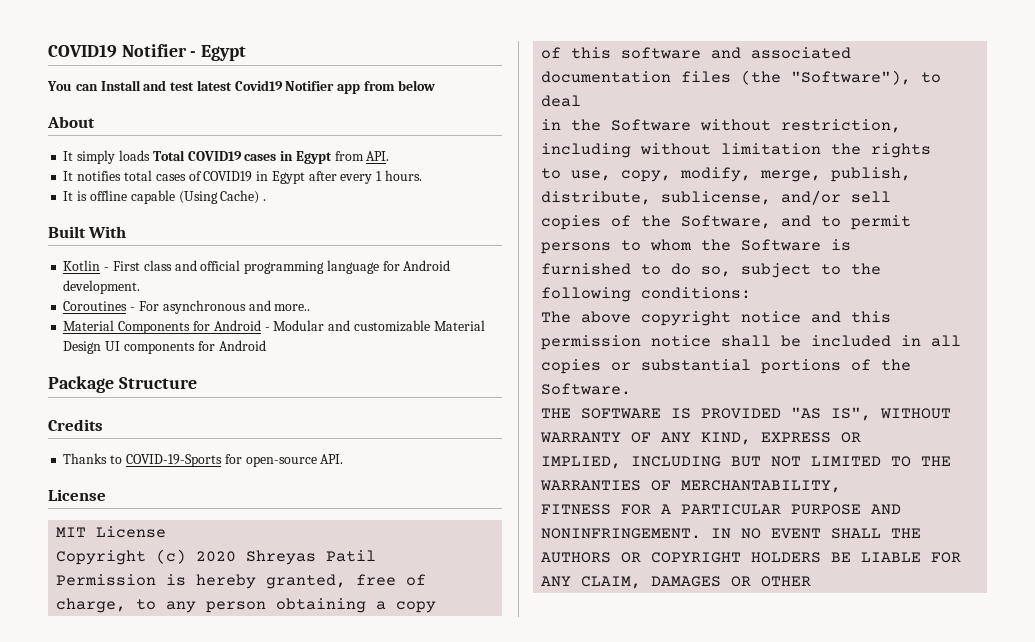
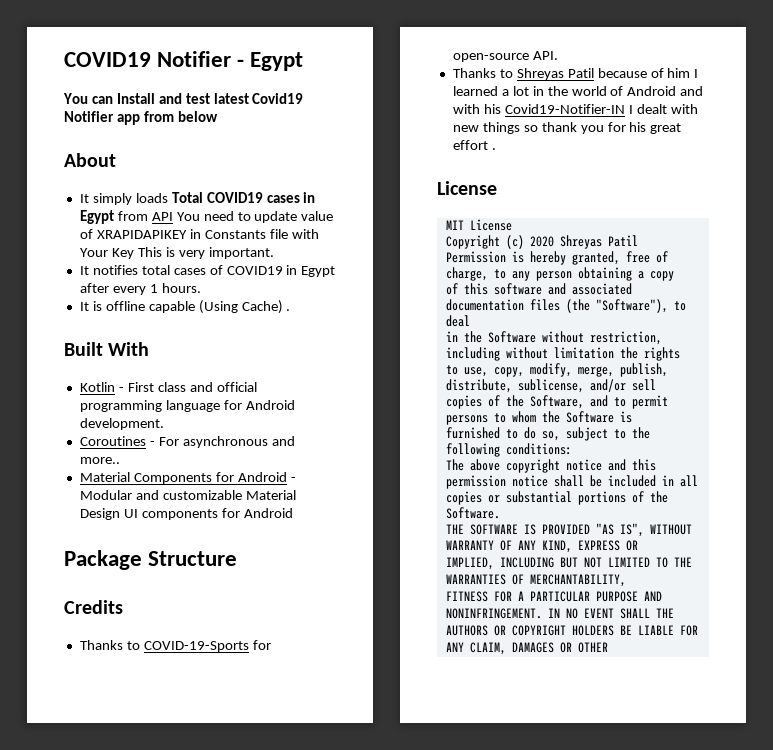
[366,151,390,161] API. -> [151,211,334,223] [79,229,319,239] [79,247,274,259] API You need to update value of XRAPIDAPIKEY in Constants file with Your Key This is very important.
(344, 459) none -> [452,68,699,80] [452,86,704,96] [452,104,698,114] [452,122,682,134] [452,140,496,150] // Thanks to Shreyas Patil because of him I learned a lot in the world of Android and with his Covid19-Notifier-IN I dealt with new things so thank you for his great effort .

